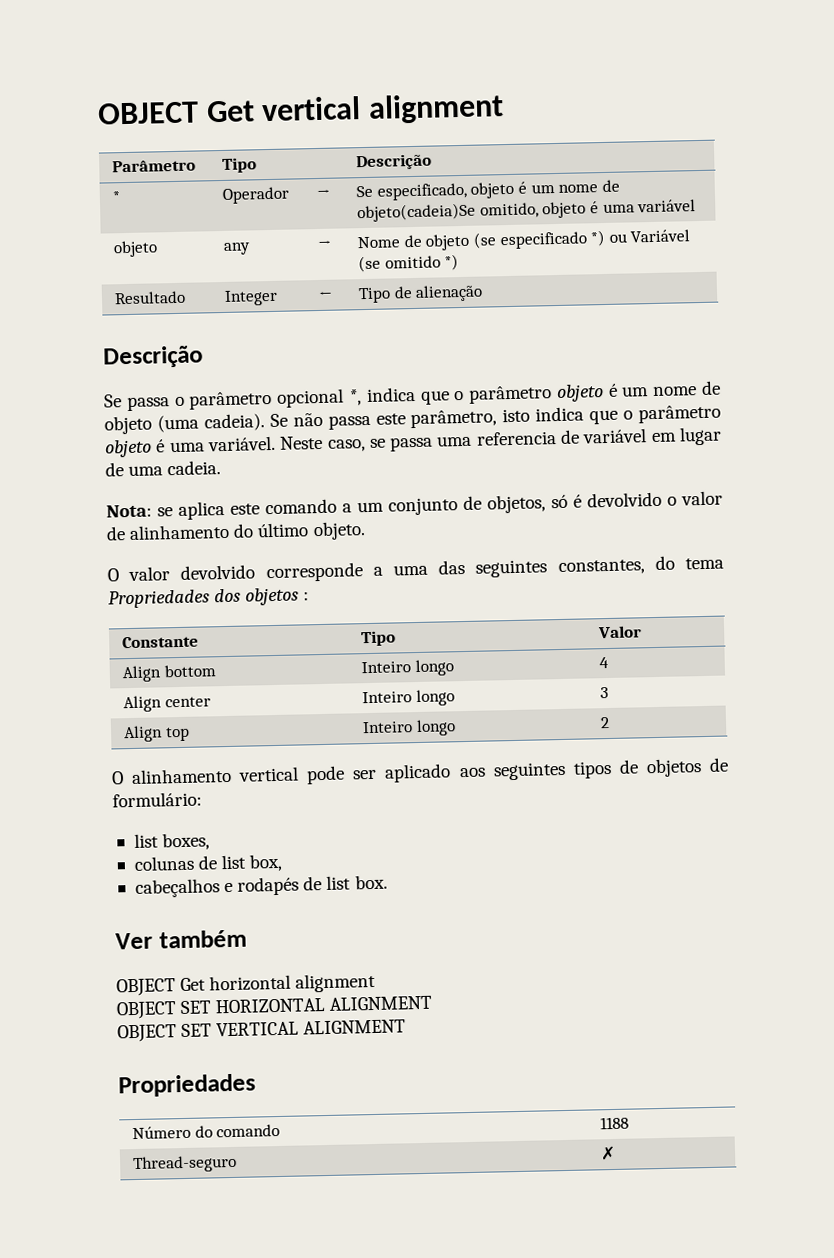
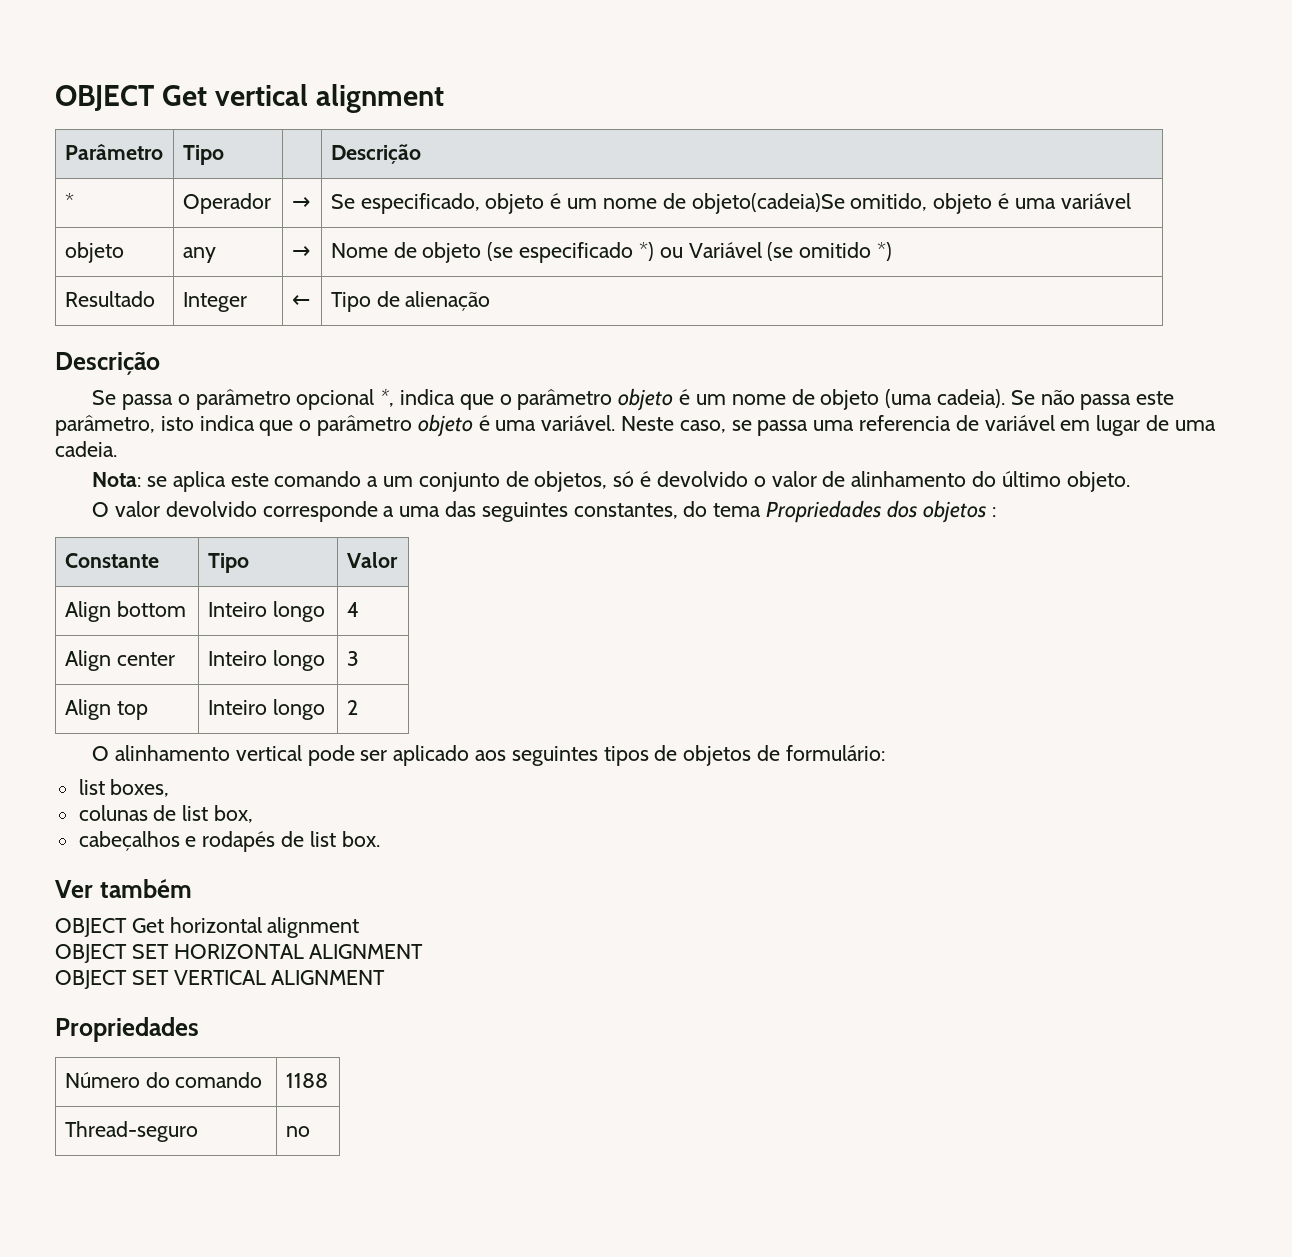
[600,1145,617,1161] ✗ -> [285,1126,310,1137] no

